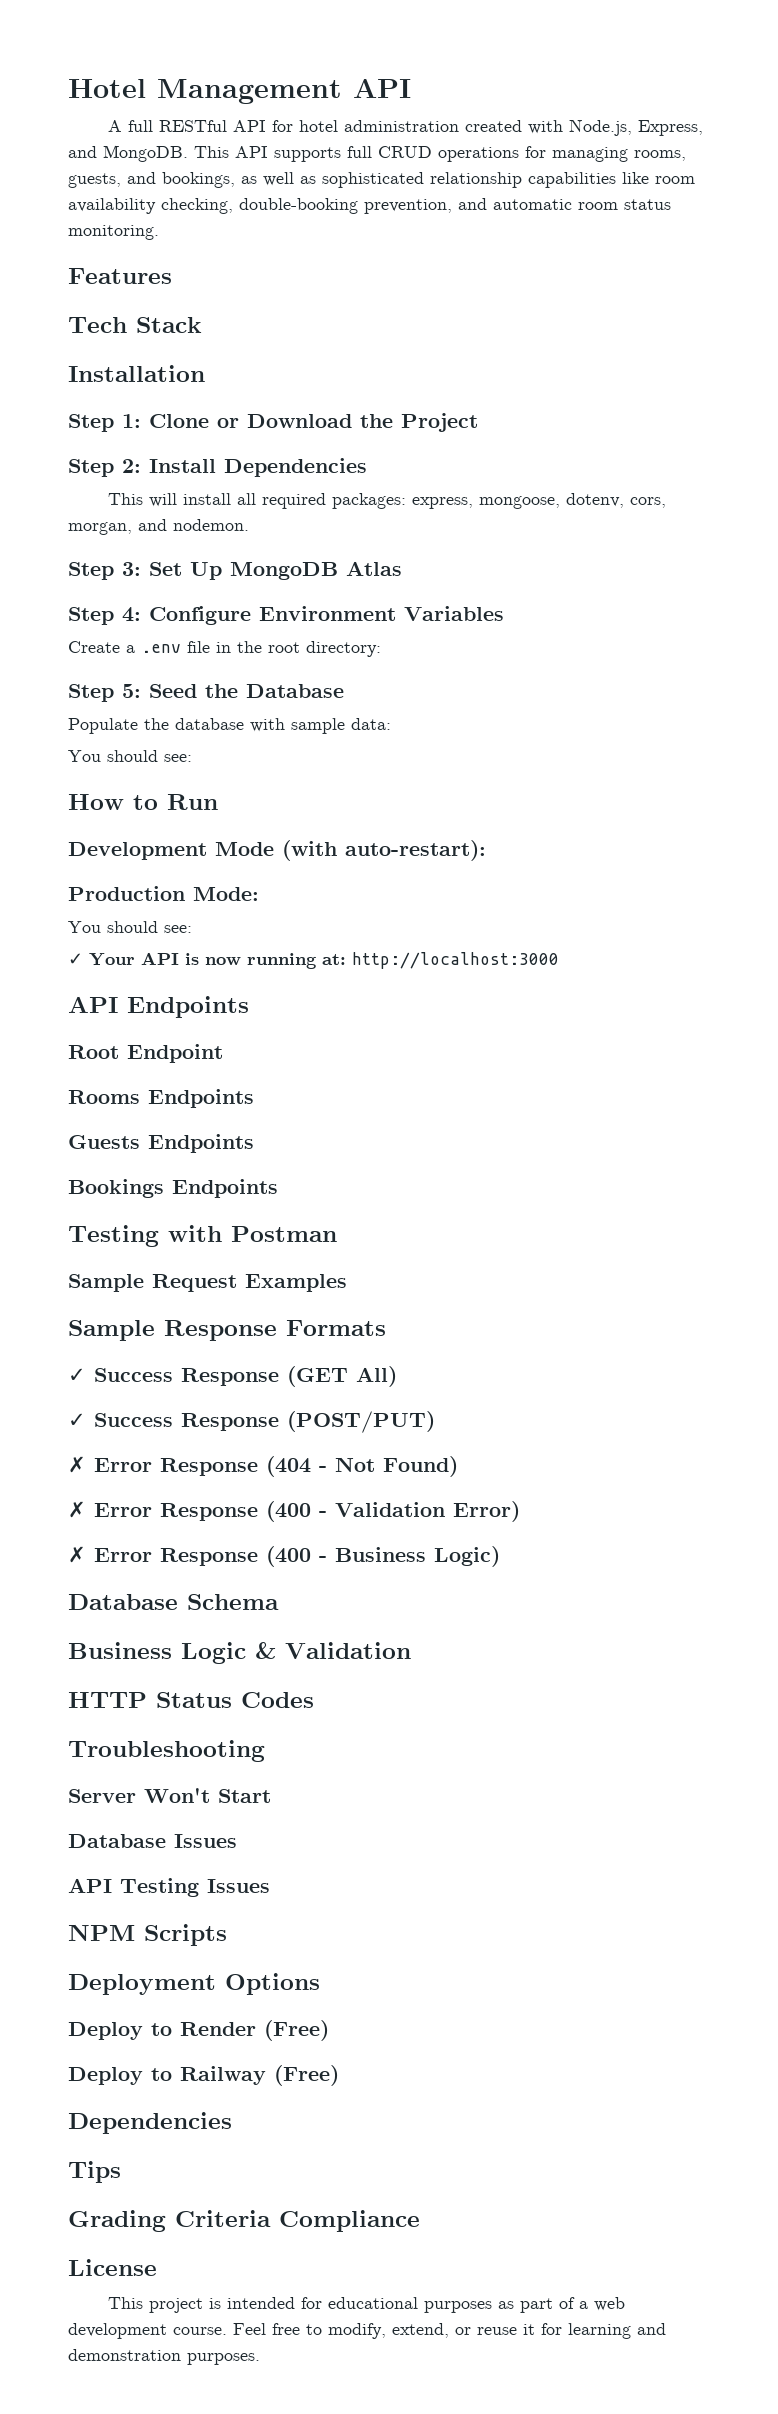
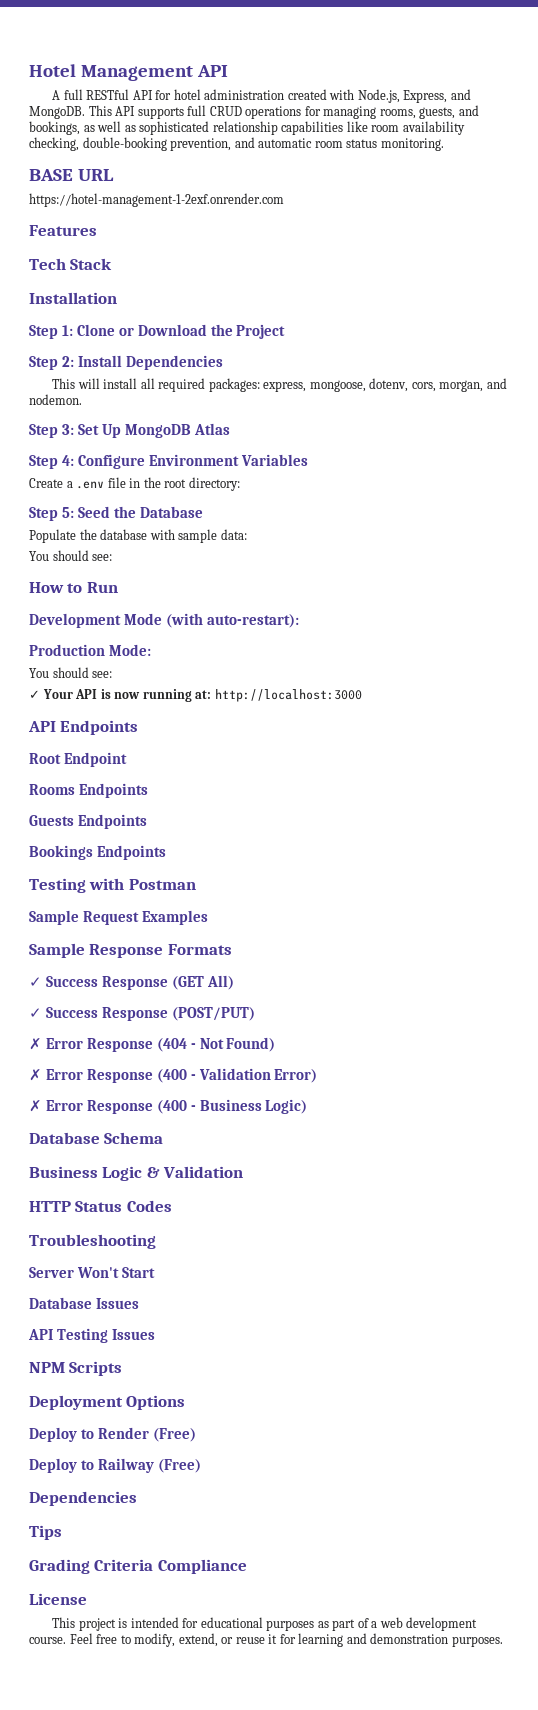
(159, 232) none -> [29,169,114,181] [29,193,284,207] // BASE URL // https://hotel-management-1-2exf.onrender.com

